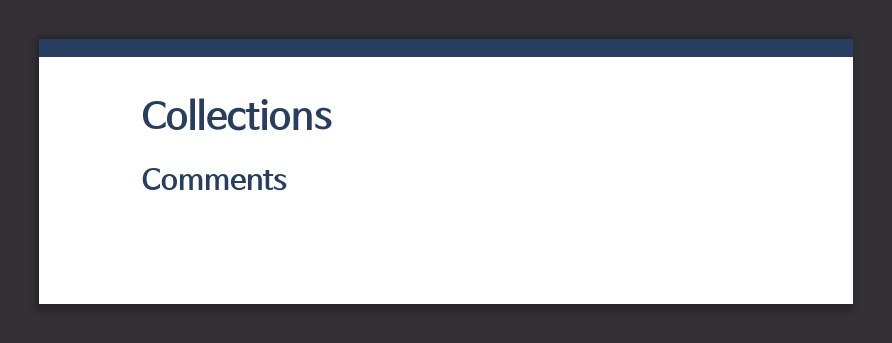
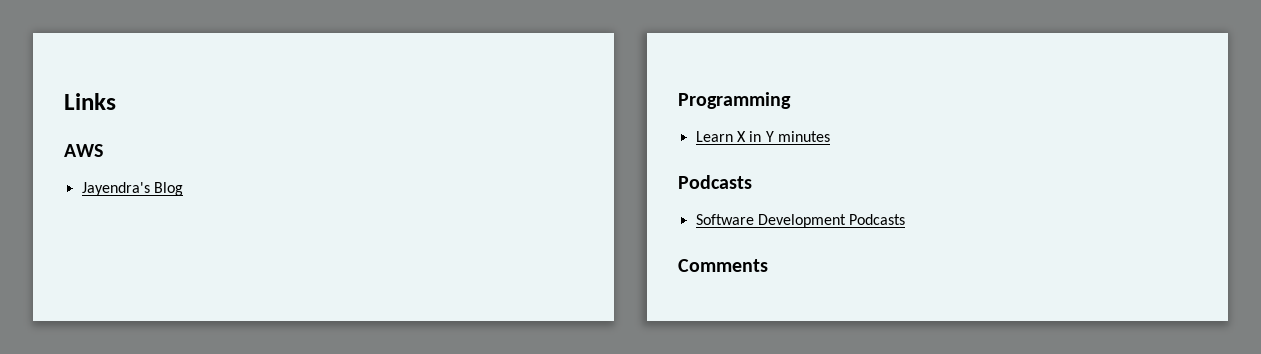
[142,98,332,131] Collections -> [64,93,116,110] [64,144,103,157] [81,182,183,196] [678,92,791,109] [695,131,830,142] [678,175,752,189] [695,214,906,228] Links // AWS // Jayendra's Blog // Programming // Learn X in Y minutes // Podcasts // Software Development Podcasts

